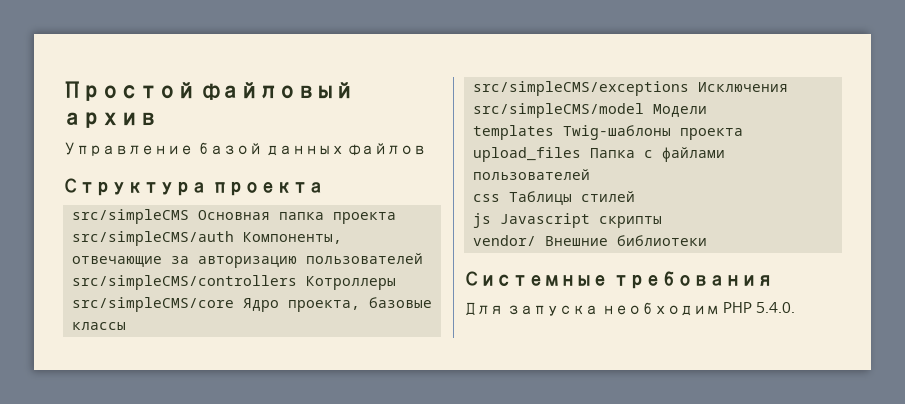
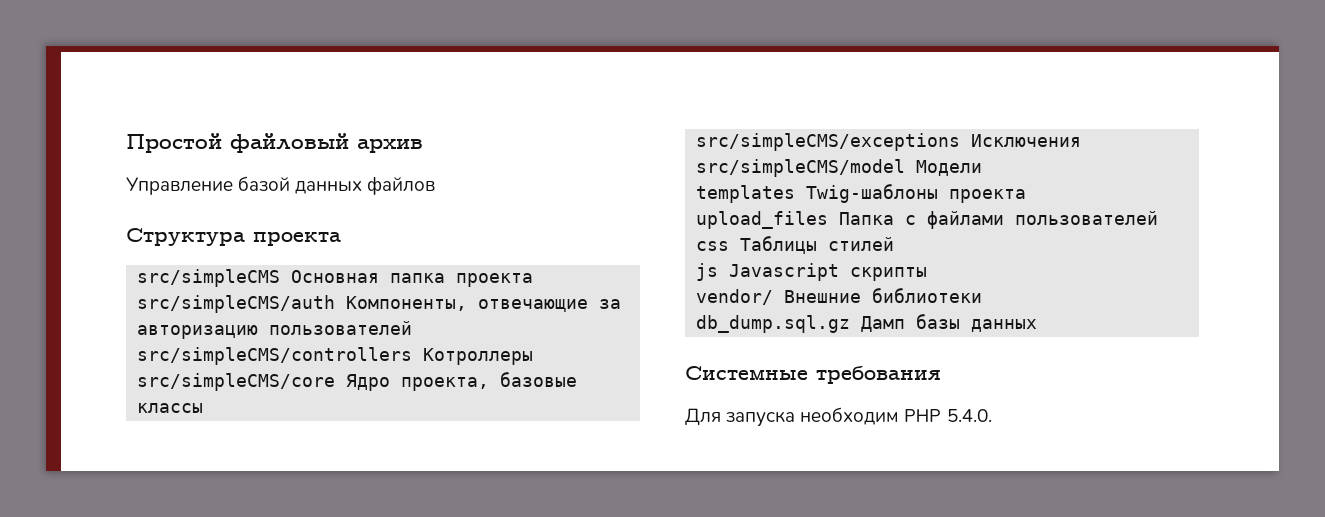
(707, 240) none -> [696,314,1038,333] // db_dump.sql.gz Дамп базы данных

